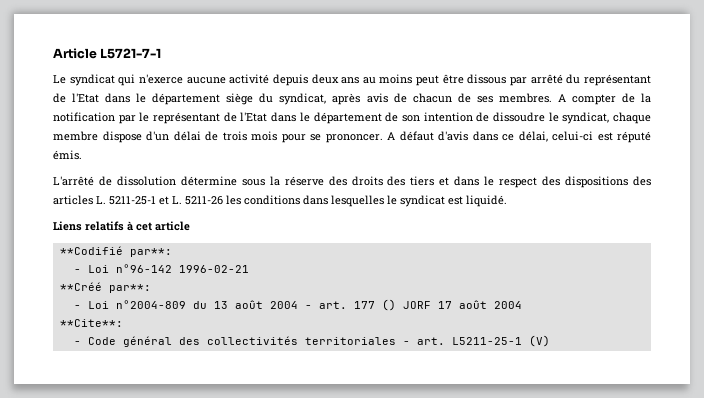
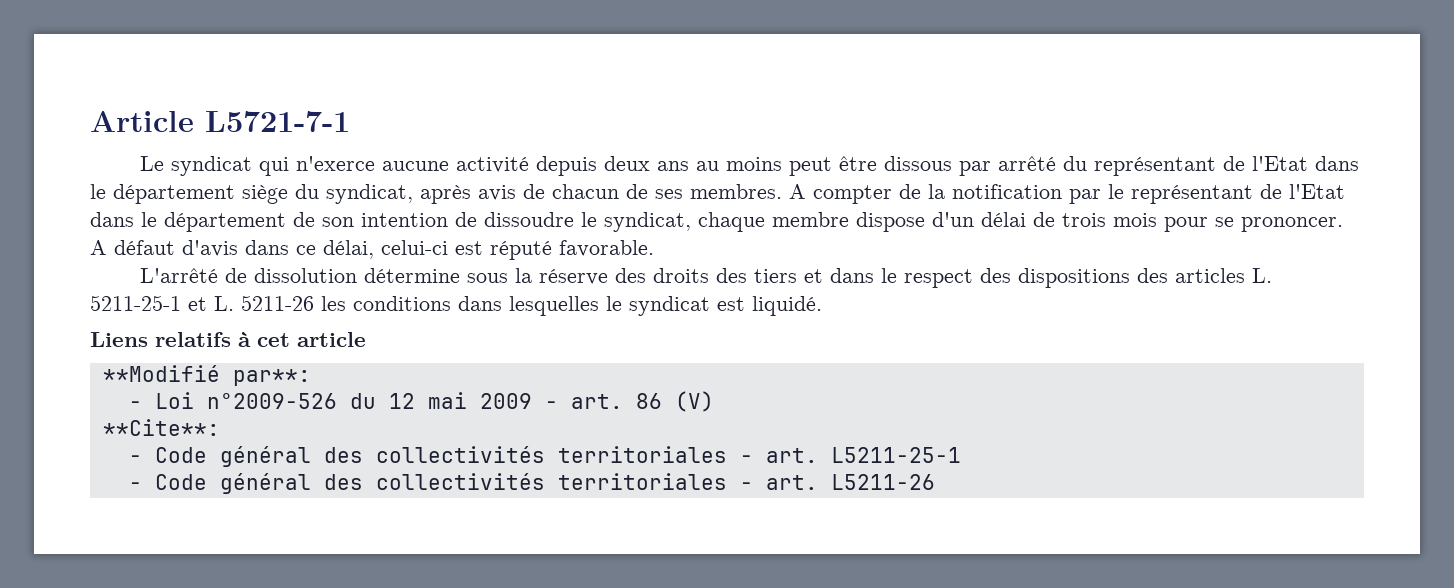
[53,150,82,160] émis. -> [559,240,654,257] favorable.
[59,246,172,257] [73,264,249,273] [59,282,151,293] [73,299,522,311] **Codifié par**: // - Loi n°96-142 1996-02-21 // **Créé par**: // - Loi n°2004-809 du 13 août 2004 - art. 177 () JORF 17 août 2004 -> [102,365,311,386] [128,391,714,412] **Modifié par**: // - Loi n°2009-526 du 12 mai 2009 - art. 86 (V)
[528,335,550,347] (V) -> [128,473,935,494] // - Code général des collectivités territoriales - art. L5211-26

